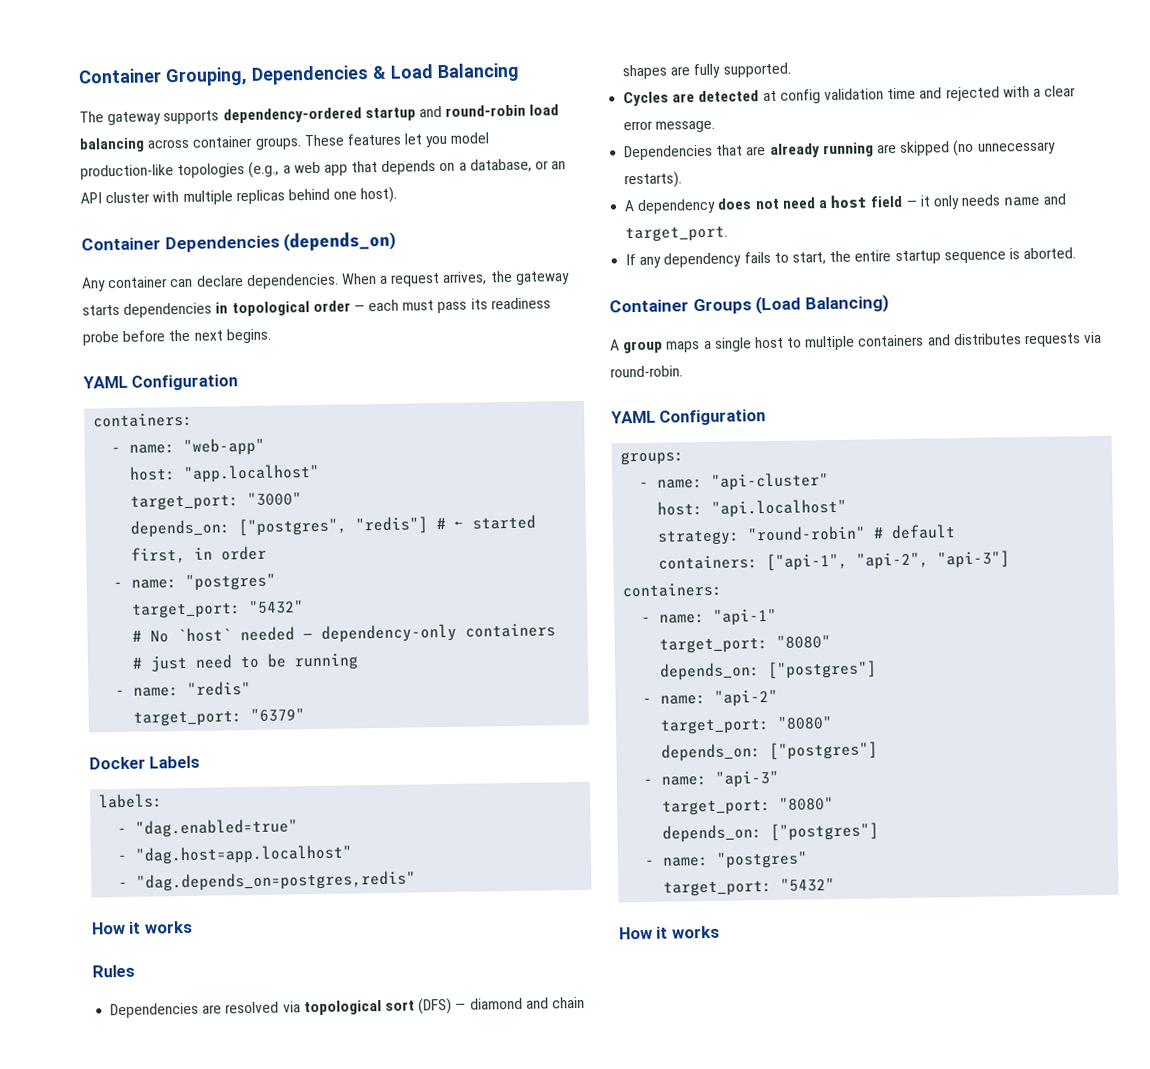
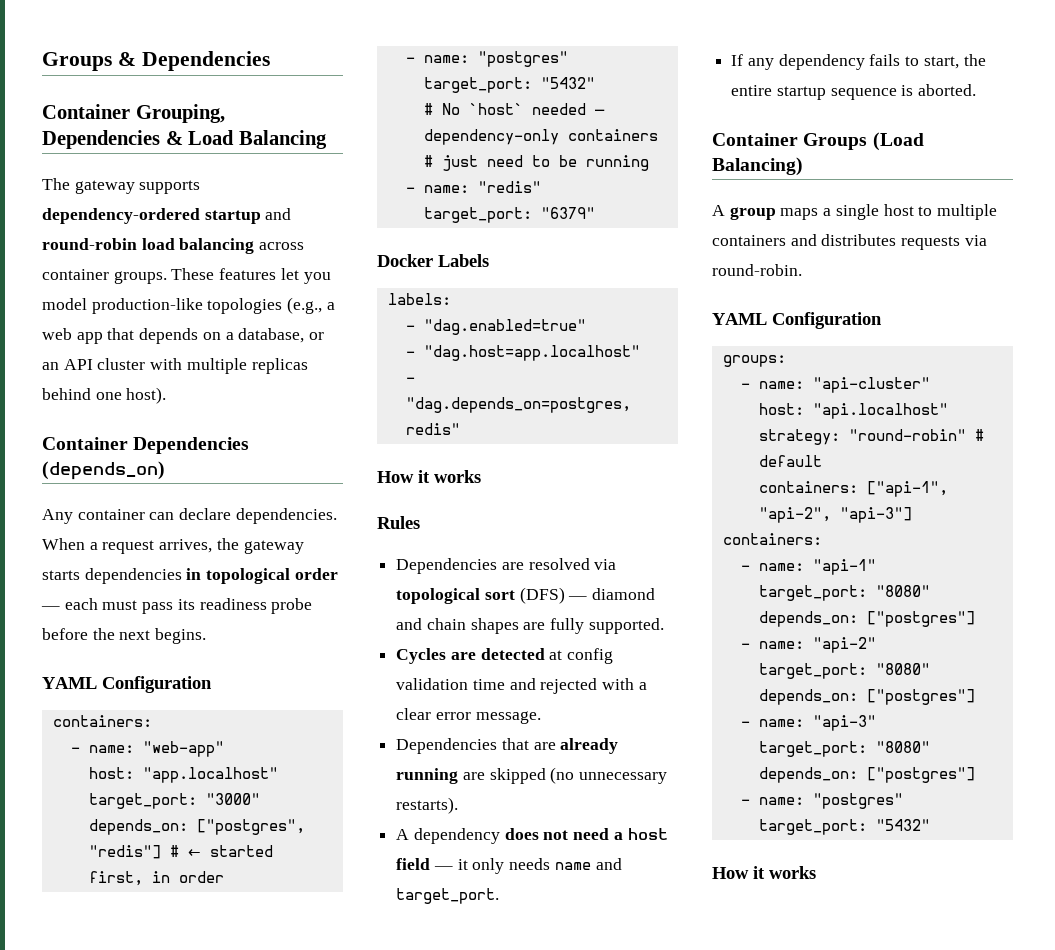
(78, 76) none -> [42,51,270,71] Groups & Dependencies //

